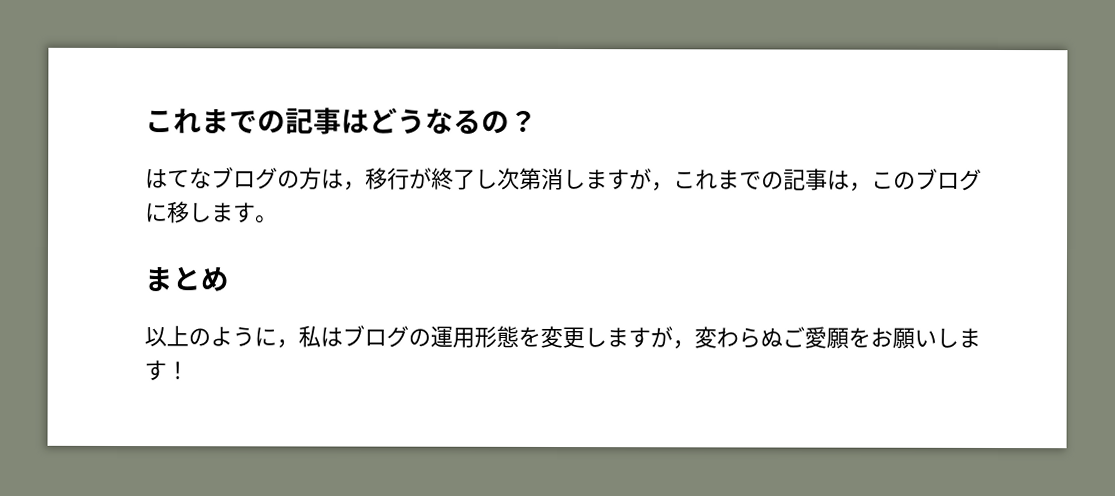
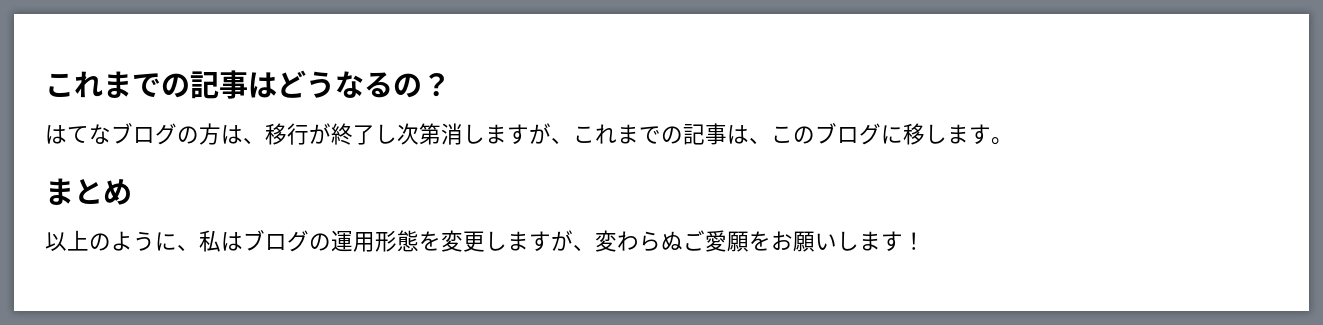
[343,181,366,191] ， -> [243,137,265,144] 、
[651,168,872,192] ，これまでの記事は， -> [551,123,771,145] 、これまでの記事は、
[276,339,299,349] ， -> [177,244,199,251] 、
[672,340,695,350] ， -> [573,244,595,251] 、

